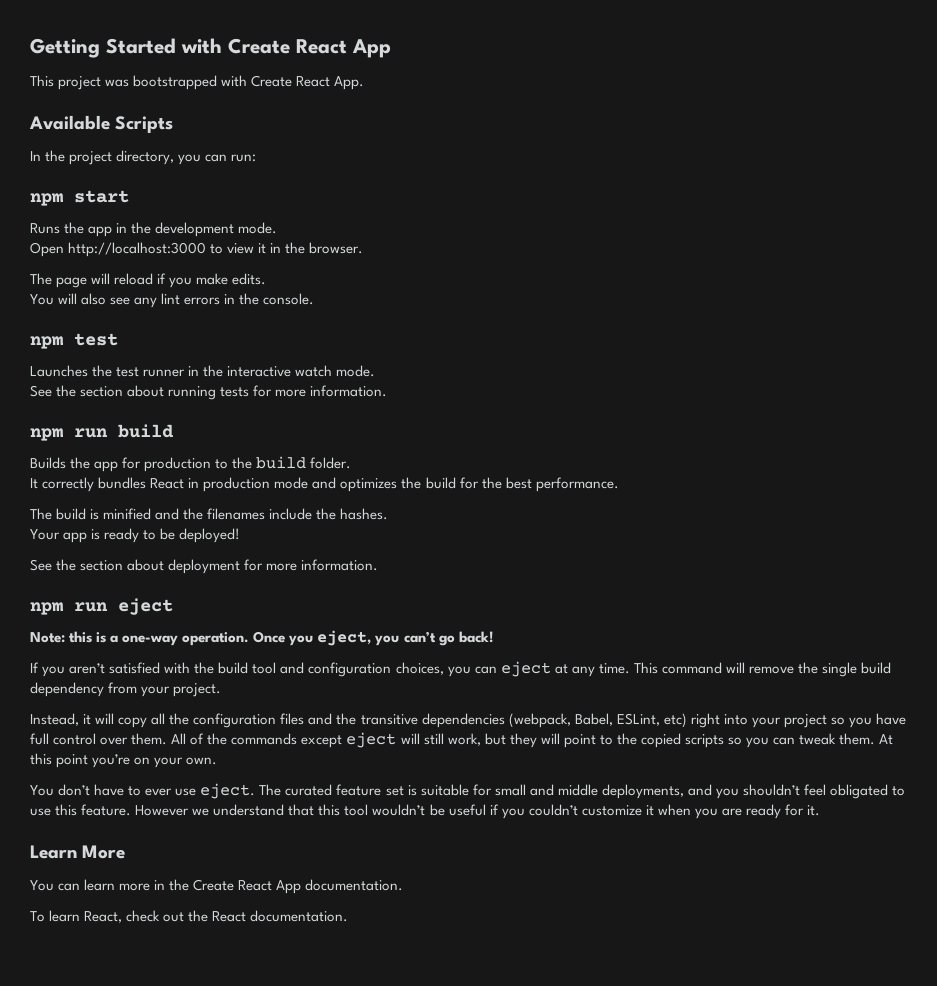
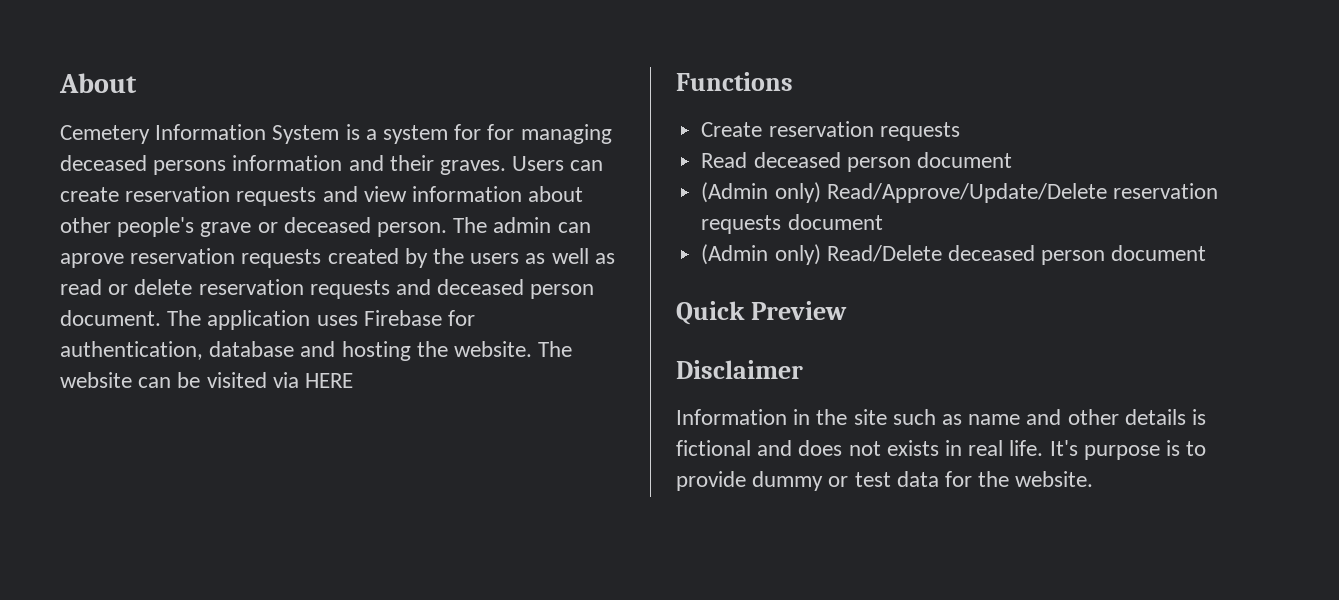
[30,38,391,58] [30,75,365,90] [29,115,174,133] [30,150,257,165] [30,190,129,206] [30,222,278,237] [30,242,364,257] [30,273,267,288] [30,293,315,308] [30,333,118,349] [30,365,376,377] [30,385,388,400] [30,424,174,441] [30,456,352,472] [30,477,619,492] [30,508,389,520] [30,528,241,543] [30,559,379,574] [30,598,173,615] [30,630,494,646] [30,661,892,677] [30,682,222,697] [30,713,907,728] [30,732,894,748] [30,753,218,768] [30,783,906,799] [30,804,821,819] [30,845,126,859] [30,879,404,894] [30,910,349,923] Getting Started with Create React App // This project was bootstrapped with Create React App. // Available Scripts // In the project directory, you can run: // npm start // Runs the app in the development mode. // Open http://localhost:3000 to view it in the browser. // The page will reload if you make edits. // You will also see any lint errors in the console. // npm test // Launches the test runner in the interactive watch mode. // See the section about running tests for more information. // npm run build // Builds the app for production to the build folder. // It correctly bundles React in production mode and optimizes the build for the best performance. // The build is minified and the filenames include the hashes. // Your app is ready to be deployed! // See the section about deployment for more information. // npm run eject // Note: this is a one-way operation. Once you eject, you can’t go back! // If you aren’t satisfied with the build tool and configuration choices, you can eject at any time. This command will remove the single build dependency from your project. // Instead, it will copy all the configuration files and the transitive dependencies (webpack, Babel, ESLint, etc) right into your project so you have full control over them. All of the commands except eject will still work, but they will point to the copied scripts so you can tweak them. At this point you’re on your own. // You don’t have to ever use eject. The curated feature set is suitable for small and middle deployments, and you shouldn’t feel obligated to use this feature. However we understand that this tool wouldn’t be useful if you couldn’t customize it when you are ready for it. // Learn More // You can learn more in the Create React App documentation. // To learn React, check out the React documentation. -> [59,73,137,93] [60,124,612,144] [60,155,604,175] [60,186,584,206] [60,217,591,237] [60,248,615,268] [60,279,595,299] [60,310,476,330] [60,341,573,361] [60,372,354,388] [676,72,793,91] [701,121,960,141] [701,152,1012,172] [701,182,1218,203] [701,214,883,234] [701,244,1207,265] [676,301,847,325] [676,360,803,379] [676,409,1207,425] [676,440,1207,460] [676,471,1094,491] About // Cemetery Information System is a system for for managing deceased persons information and their graves. Users can create reservation requests and view information about other people's grave or deceased person. The admin can aprove reservation requests created by the users as well as read or delete reservation requests and deceased person document. The application uses Firebase for authentication, database and hosting the website. The website can be visited via HERE // Functions // Create reservation requests // Read deceased person document // (Admin only) Read/Approve/Update/Delete reservation requests document // (Admin only) Read/Delete deceased person document // Quick Preview // Disclaimer // Information in the site such as name and other details is fictional and does not exists in real life. It's purpose is to provide dummy or test data for the website.

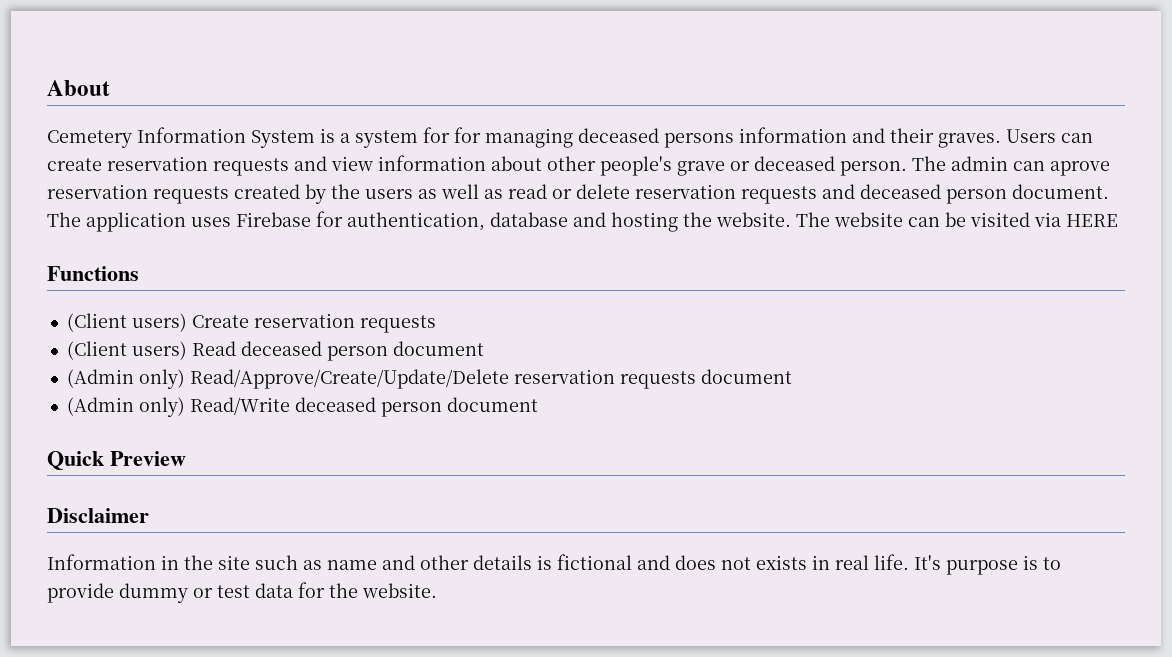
(793, 81) none -> [66,313,187,332] (Client users)
(960, 131) none -> [66,341,187,360] (Client users)
[826,183,1107,203] Read/Approve/Update/Delete -> [189,369,509,389] Read/Approve/Create/Update/Delete
[826,245,942,262] Read/Delete -> [189,397,290,415] Read/Write

